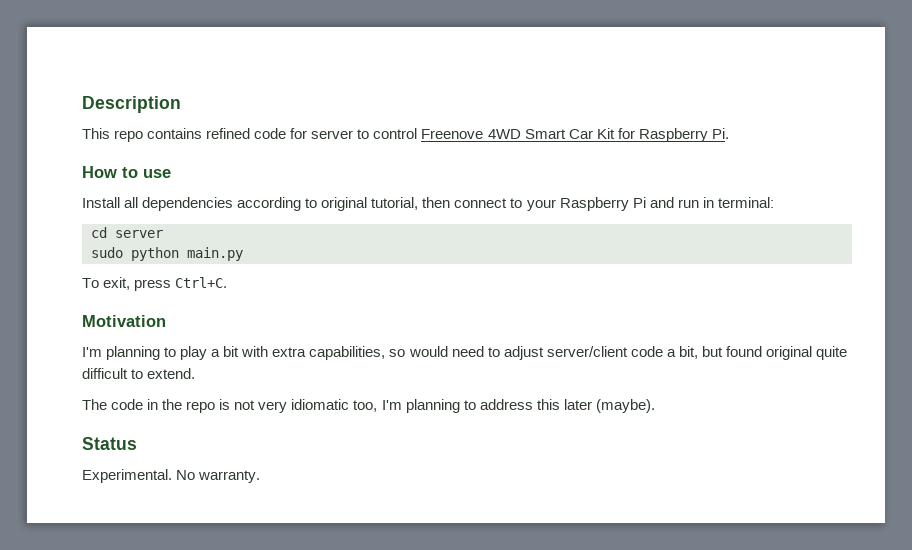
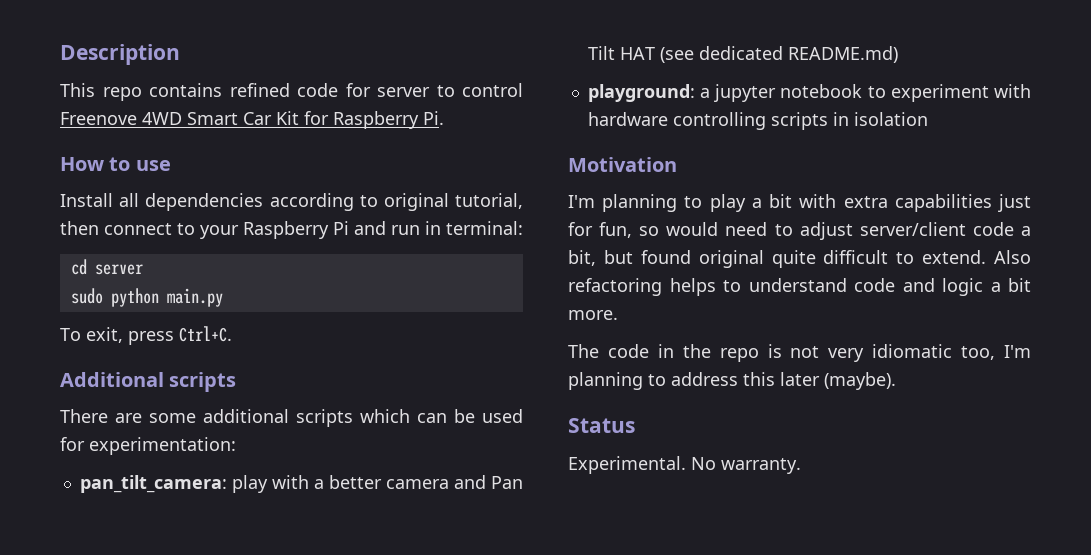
(228, 282) none -> [60,372,237,392] [60,409,523,427] [60,437,236,455] [79,475,523,493] [587,46,898,63] [587,84,1031,102] [587,112,928,130] // Additional scripts // There are some additional scripts which can be used for experimentation: // pan_tilt_camera: play with a better camera and Pan Tilt HAT (see dedicated README.md) // playground: a jupyter notebook to experiment with hardware controlling scripts in isolation
[309,346,386,360] capabilities, -> [894,194,1031,212] [568,222,633,238] capabilities just for fun,
(196, 373) none -> [994,250,1031,264] [568,278,1031,296] [568,310,618,320] Also refactoring helps to understand code and logic a bit more.

